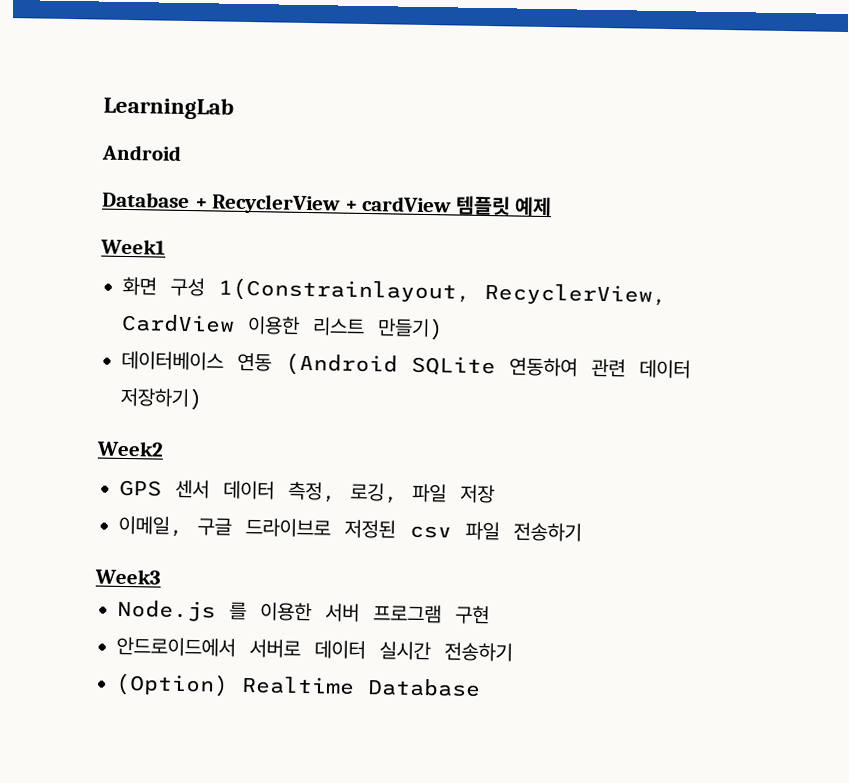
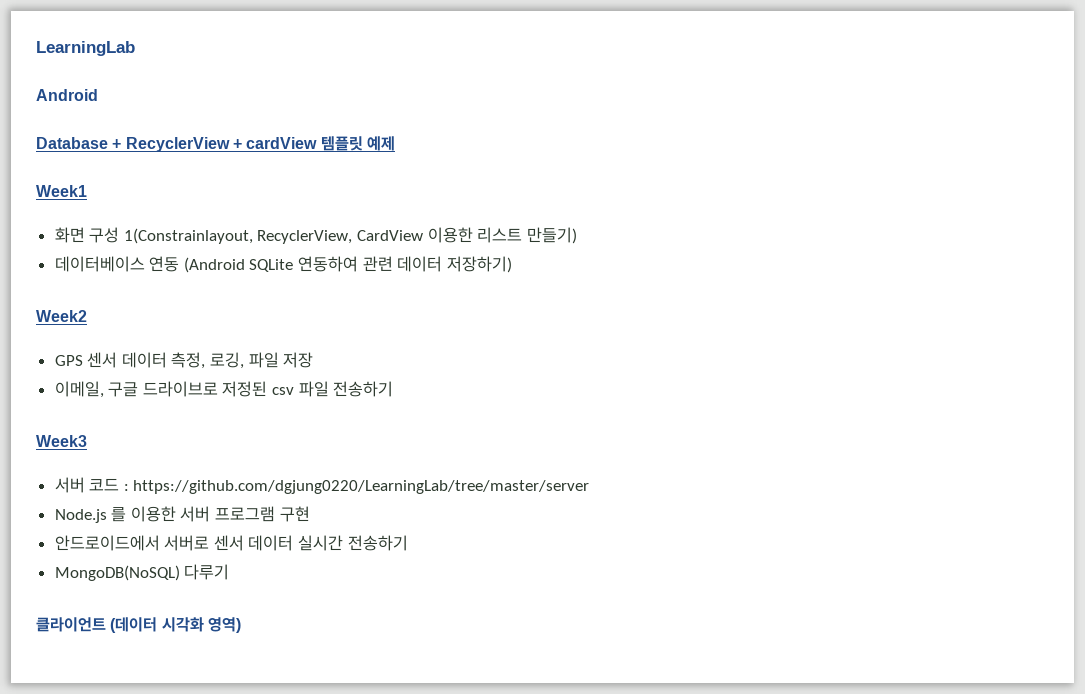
(161, 576) none -> [54,477,590,494] // 서버 코드 : https://github.com/dgjung0220/LearningLab/tree/master/server
(301, 648) none -> [213,535,244,551] 센서
[115,672,481,697] (Option) Realtime Database -> [54,564,230,581] [36,617,241,633] MongoDB(NoSQL) 다루기 // 클라이언트 (데이터 시각화 영역)

